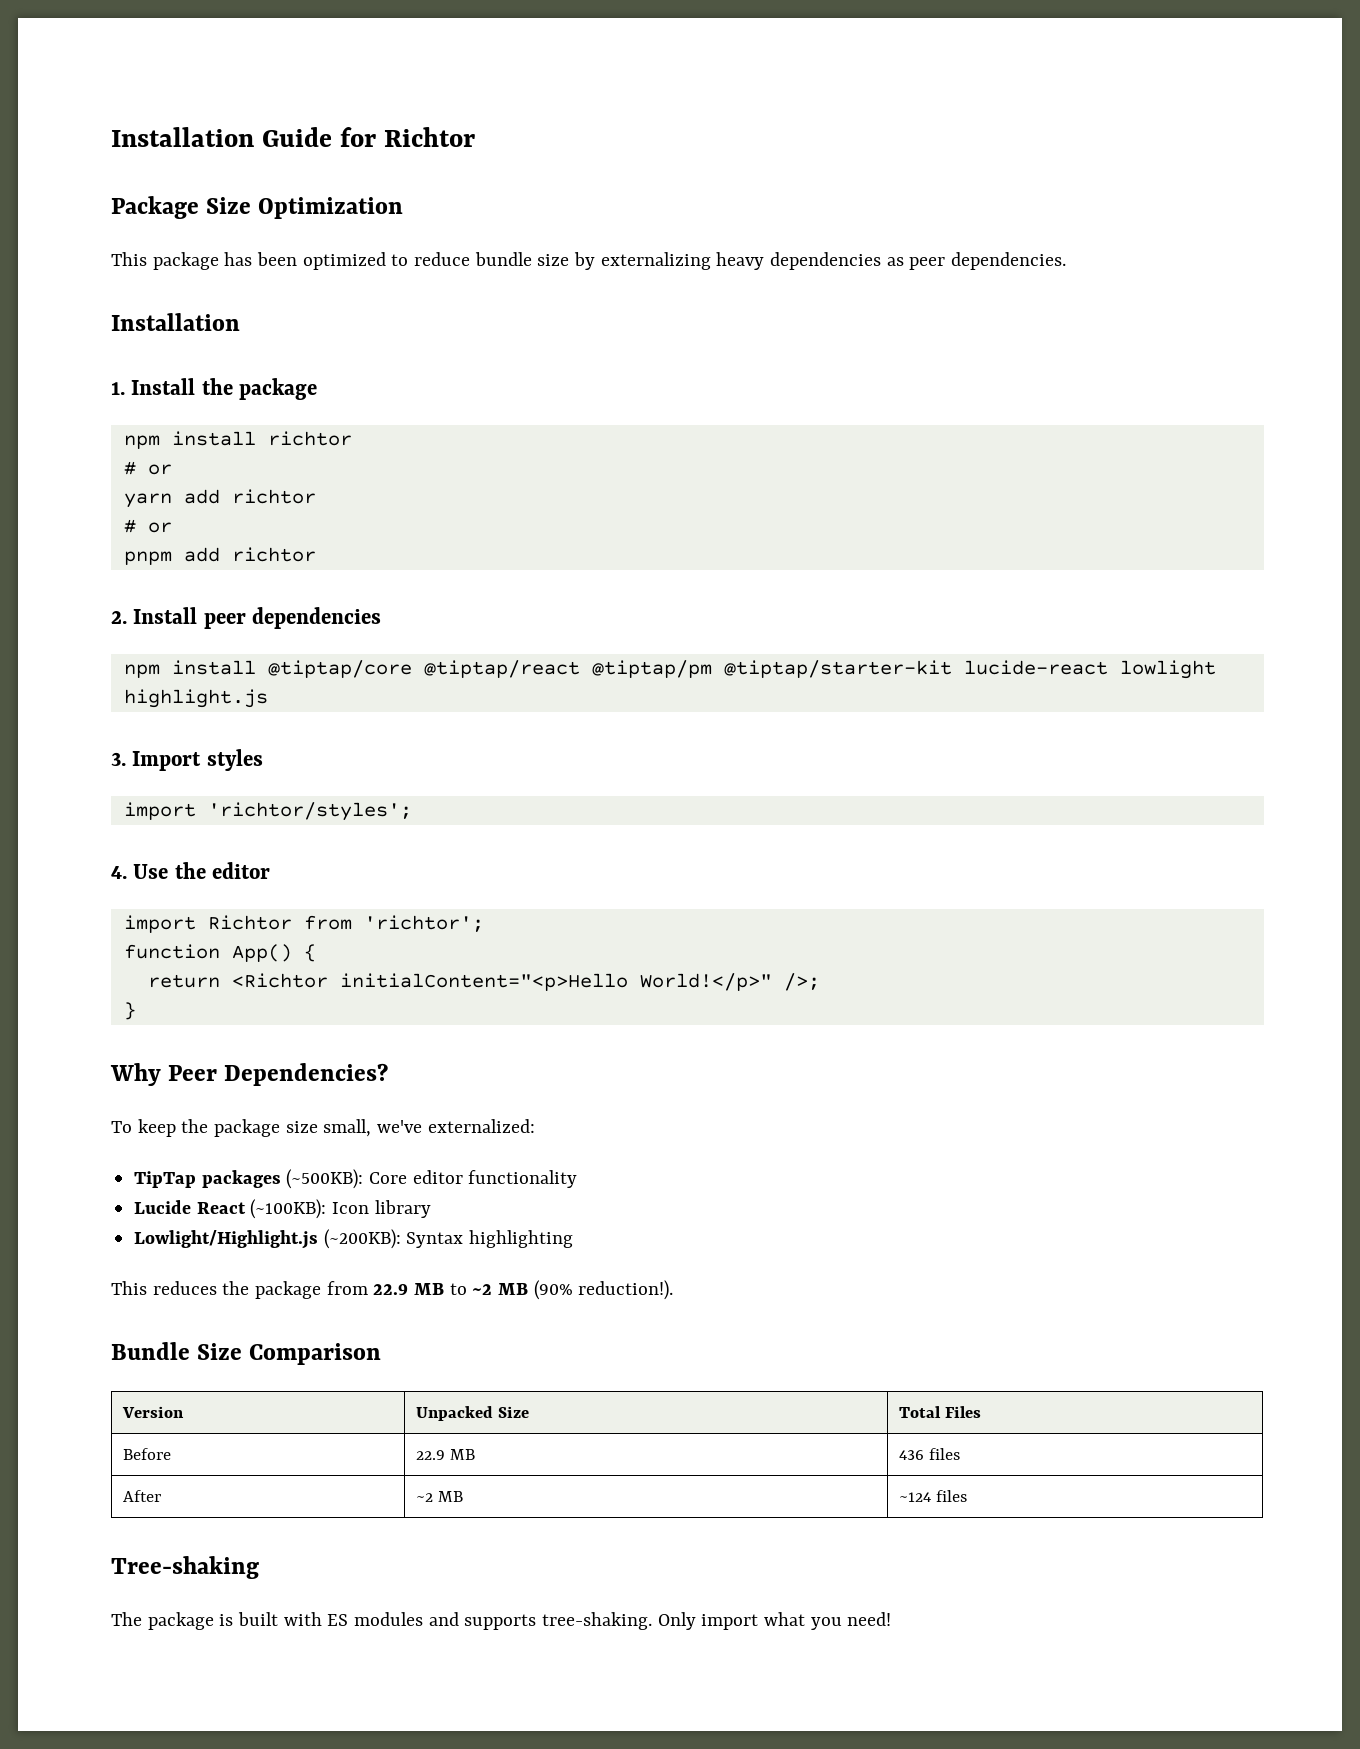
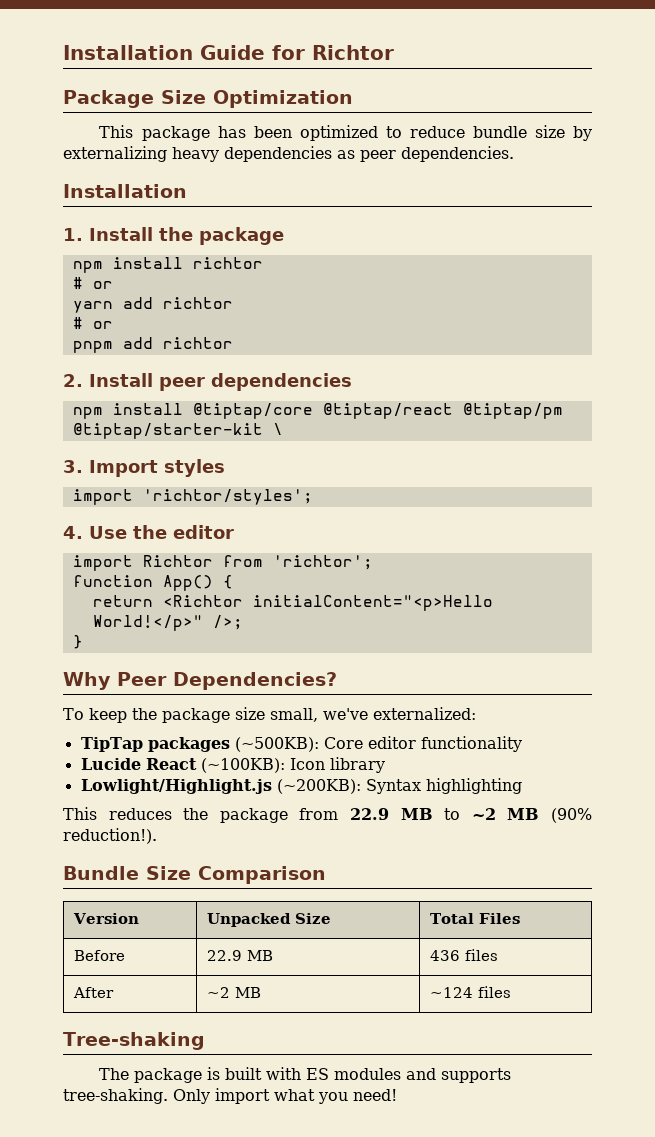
[963,660,1216,679] [123,689,268,708] lucide-react lowlight highlight.js -> [272,423,283,435] \

